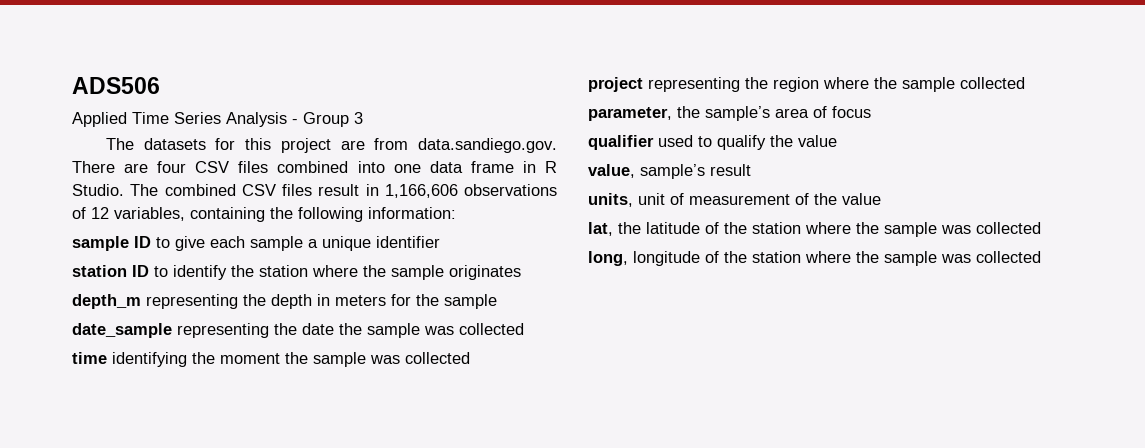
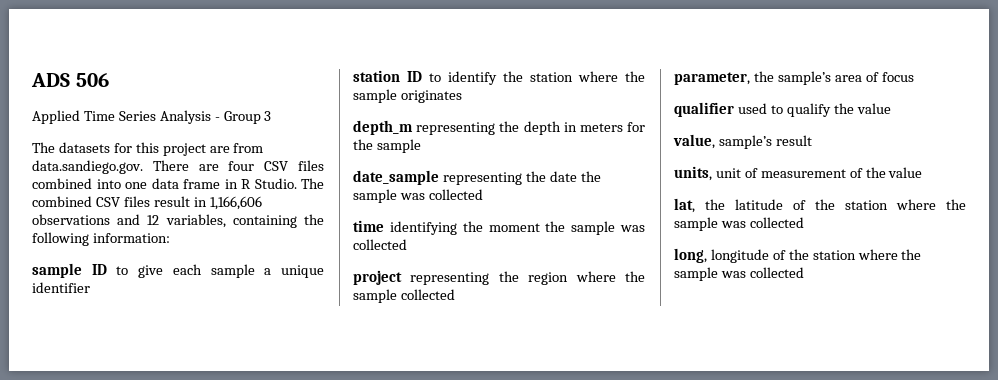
[72,77,160,94] ADS506 -> [31,73,109,87] ADS 506
[72,207,86,219] of -> [117,214,141,225] and

